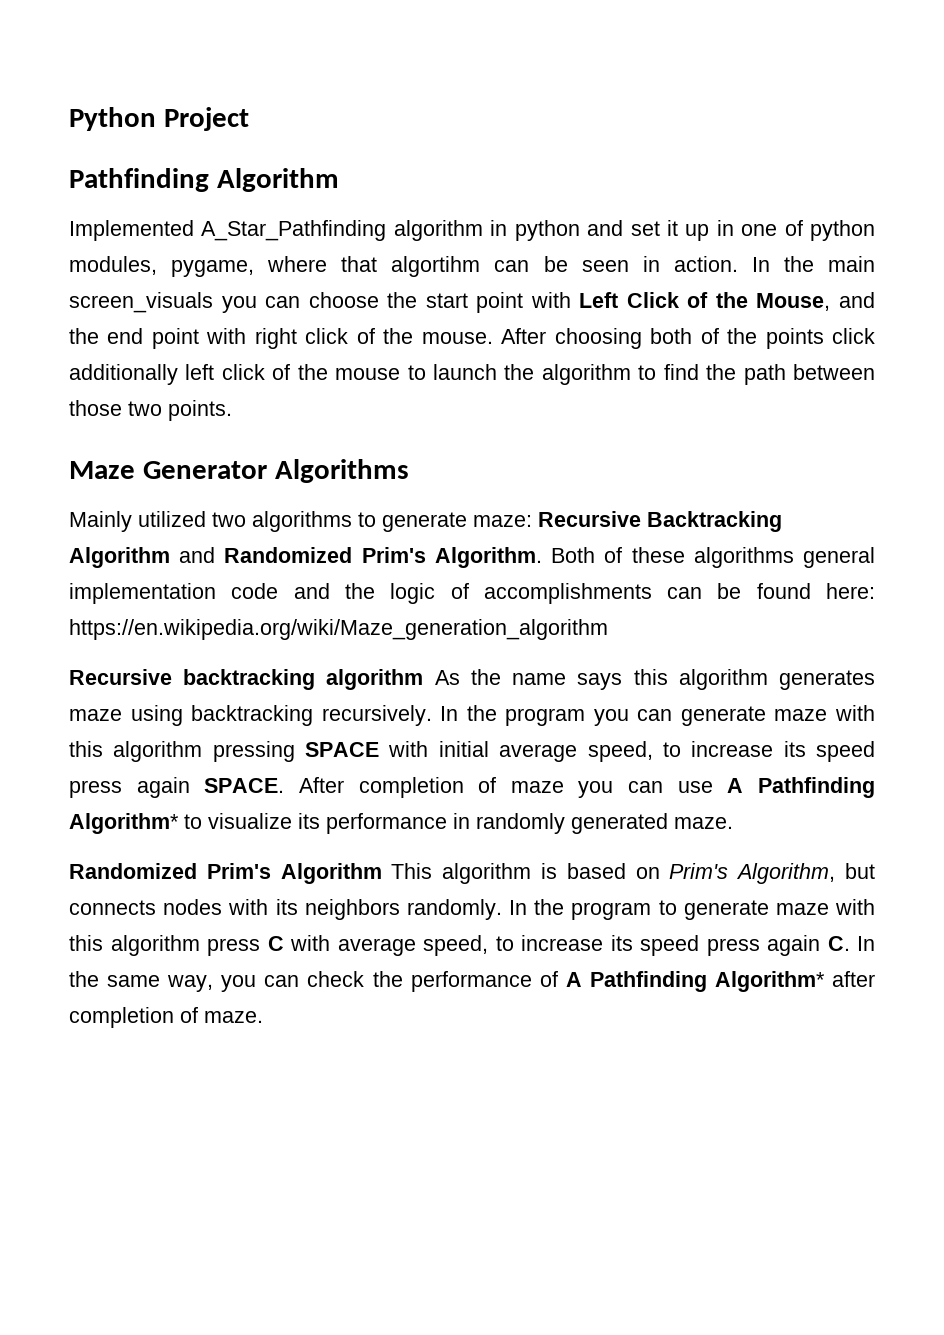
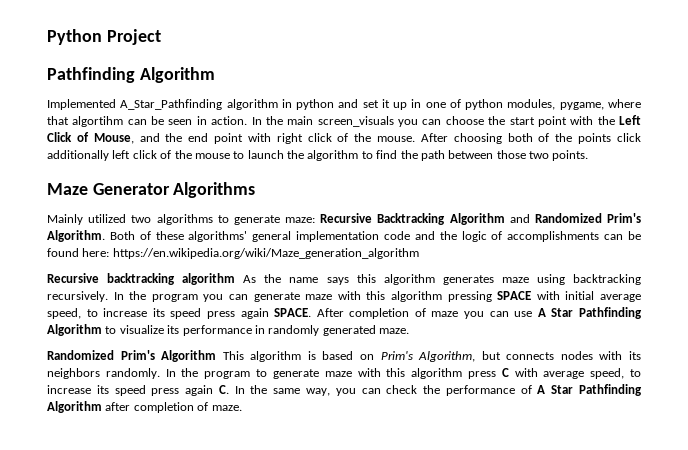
(571, 300) none -> [597,116,615,125] the
[715,292,748,308] the -> (89, 137) none
[693,547,794,568] algorithms -> [188,231,248,242] algorithms'
[757,777,875,798] [69,813,179,834] Pathfinding Algorithm* -> [551,307,642,319] [47,324,102,336] Star Pathfinding Algorithm
[589,971,825,992] Pathfinding Algorithm* -> [551,384,642,396] [47,401,102,413] Star Pathfinding Algorithm

